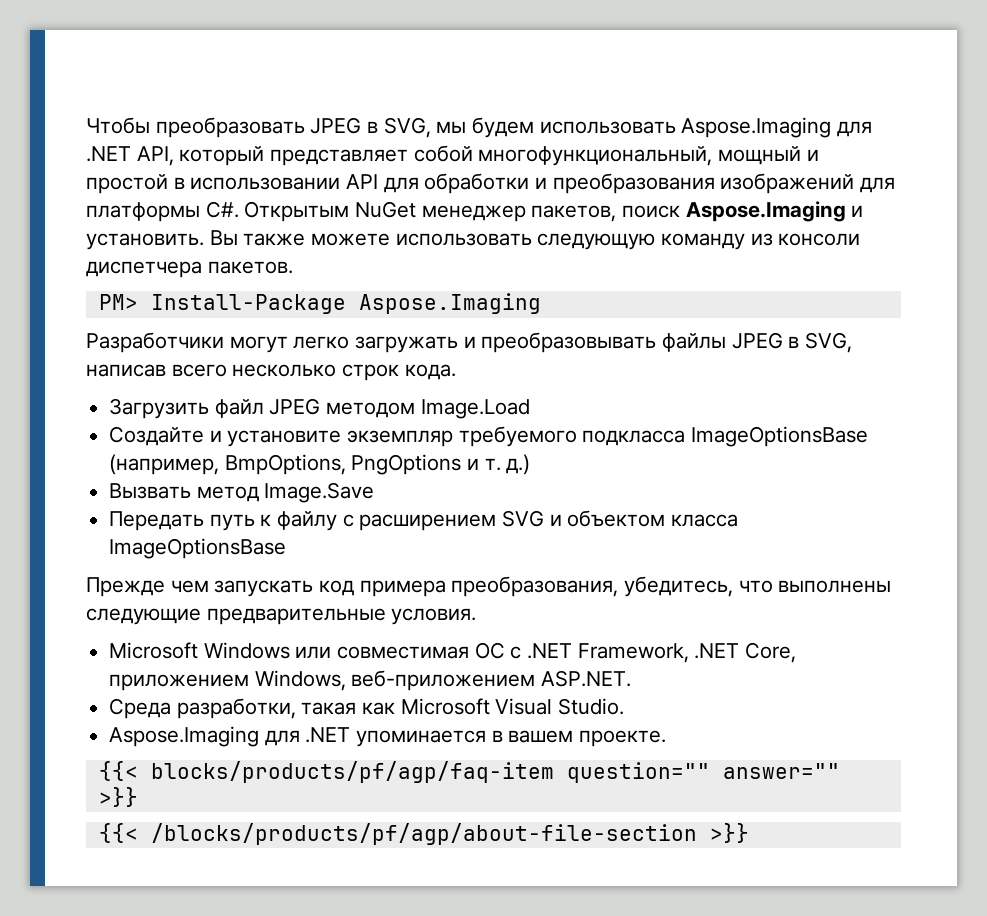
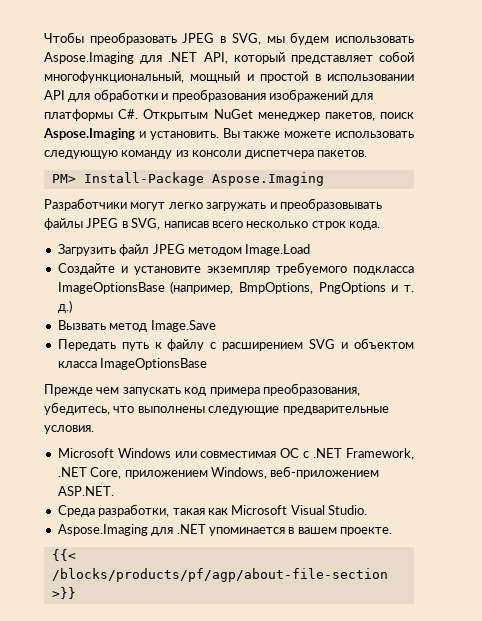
[98,761,840,783] [98,787,138,807] // {{< blocks/products/pf/agp/faq-item question="" answer="" >}} -> (392, 531) none

